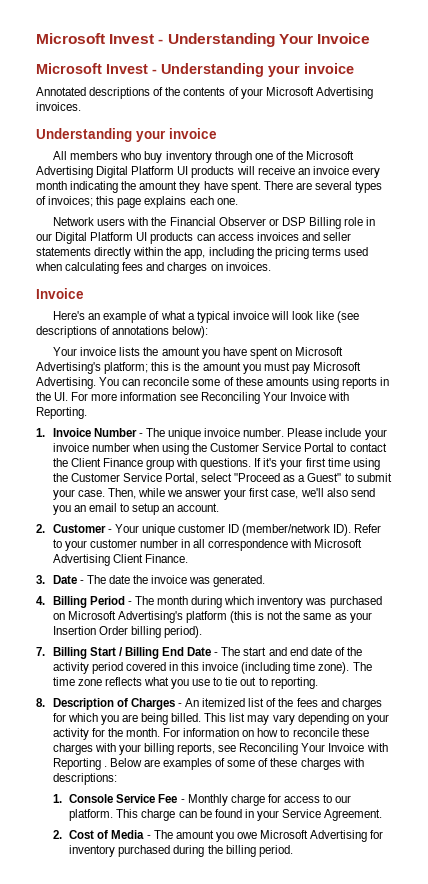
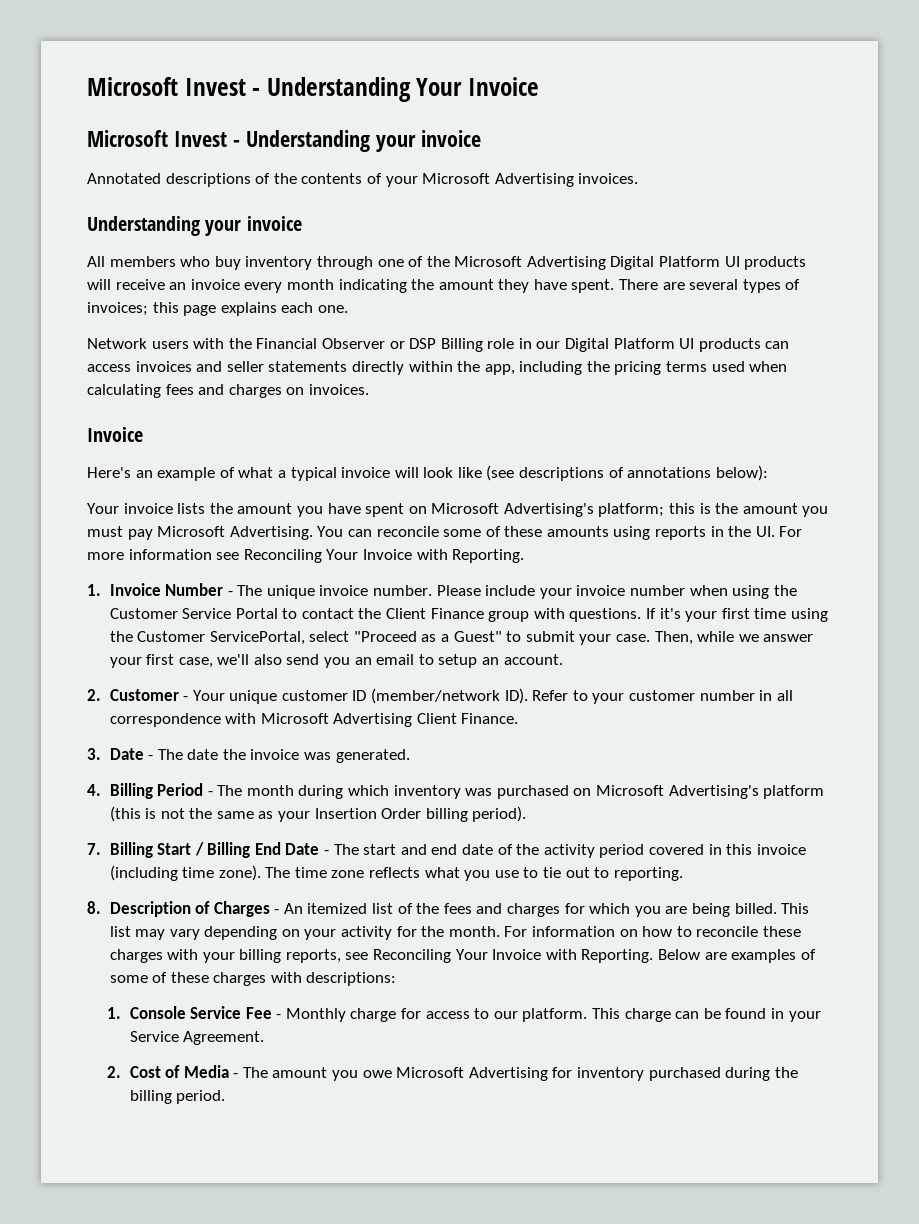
[122,473,198,484] Service Portal, -> [209,631,305,645] ServicePortal,
[52,758,107,770] Reporting . -> [581,949,654,963] Reporting.

